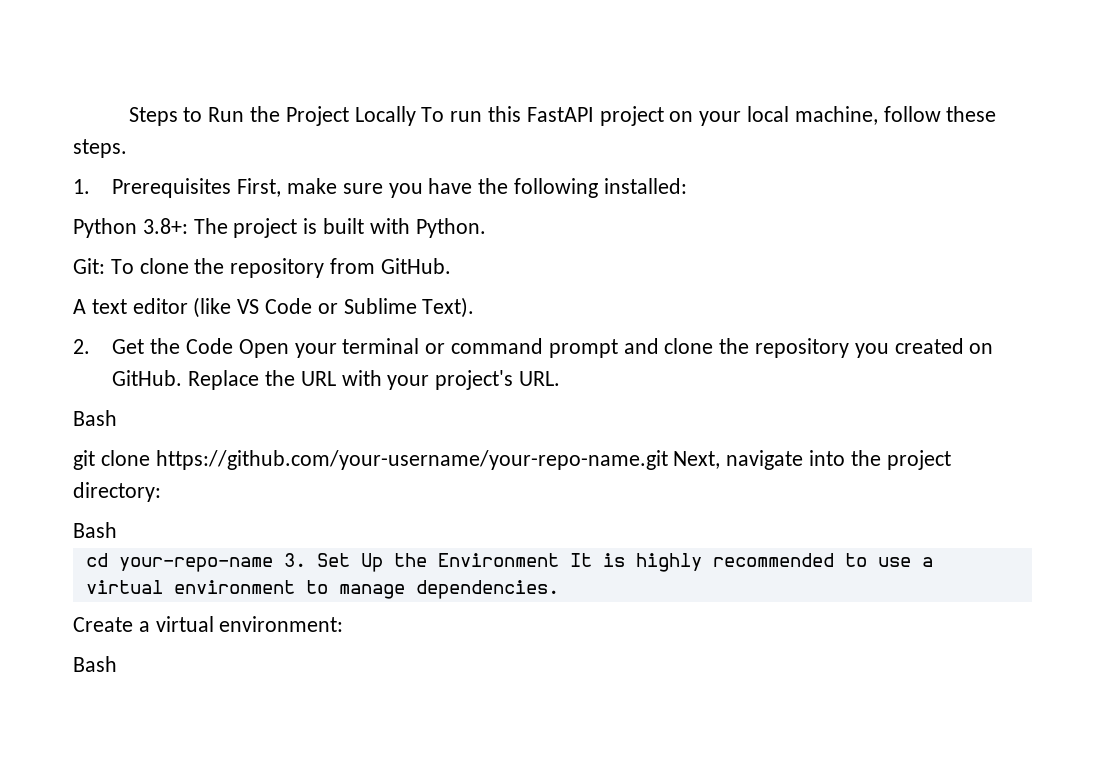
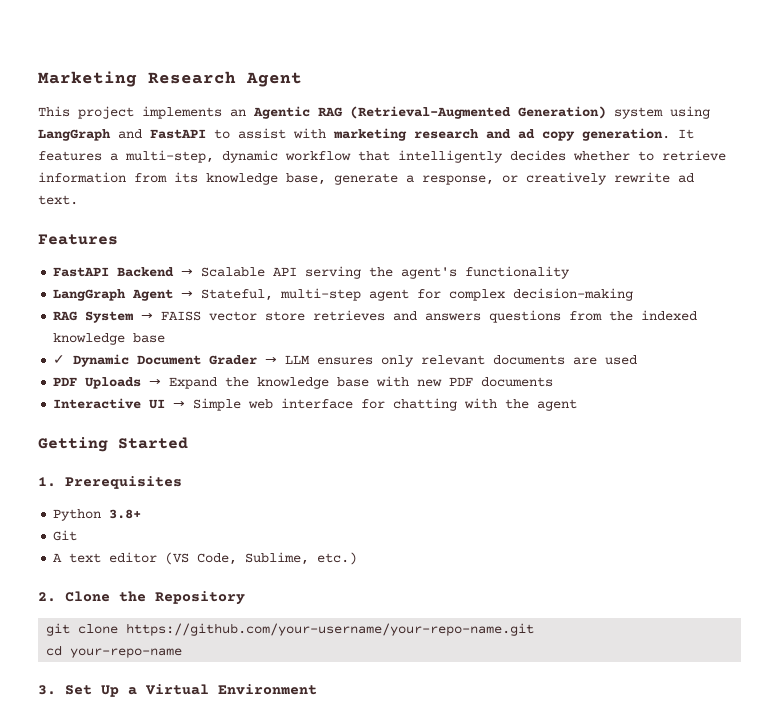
[128,106,997,126] [73,139,127,158] [73,178,687,198] [73,218,486,238] [73,258,451,278] [73,297,475,318] [73,338,994,358] [112,370,560,390] [73,410,117,426] [73,450,951,470] [73,482,161,502] [73,522,117,538] Steps to Run the Project Locally To run this FastAPI project on your local machine, follow these steps. // 1. Prerequisites First, make sure you have the following installed: // Python 3.8+: The project is built with Python. // Git: To clone the repository from GitHub. // A text editor (like VS Code or Sublime Text). // 2. Get the Code Open your terminal or command prompt and clone the repository you created on GitHub. Replace the URL with your project's URL. // Bash // git clone https://github.com/your-username/your-repo-name.git Next, navigate into the project directory: // Bash -> [38,71,302,87] [38,106,710,119] [38,128,694,141] [38,150,726,163] [38,172,694,185] [38,195,78,205] [38,234,118,245] [53,266,571,279] [53,288,634,301] [53,310,698,323] [53,333,166,345] [53,354,638,367] [53,376,554,389] [53,398,578,411] [38,437,188,452] [38,476,182,489] [53,509,142,521] [53,530,78,541] [53,552,358,565] [38,591,245,605] [46,623,535,636] Marketing Research Agent // This project implements an Agentic RAG (Retrieval-Augmented Generation) system using LangGraph and FastAPI to assist with marketing research and ad copy generation. It features a multi-step, dynamic workflow that intelligently decides whether to retrieve information from its knowledge base, generate a response, or creatively rewrite ad text. // Features // FastAPI Backend → Scalable API serving the agent's functionality // LangGraph Agent → Stateful, multi-step agent for complex decision-making // RAG System → FAISS vector store retrieves and answers questions from the indexed knowledge base // ✓ Dynamic Document Grader → LLM ensures only relevant documents are used // PDF Uploads → Expand the knowledge base with new PDF documents // Interactive UI → Simple web interface for chatting with the agent // Getting Started // 1. Prerequisites // Python 3.8+ // Git // A text editor (VS Code, Sublime, etc.) // 2. Clone the Repository // git clone https://github.com/your-username/your-repo-name.git
(273, 564) none -> (183, 653) //
[393,553,933,572] [85,580,559,599] [73,616,344,632] [73,656,117,672] the Environment It is highly recommended to use a virtual environment to manage dependencies. // Create a virtual environment: // Bash -> [128,684,317,695] a Virtual Environment

